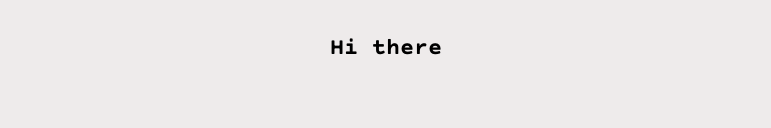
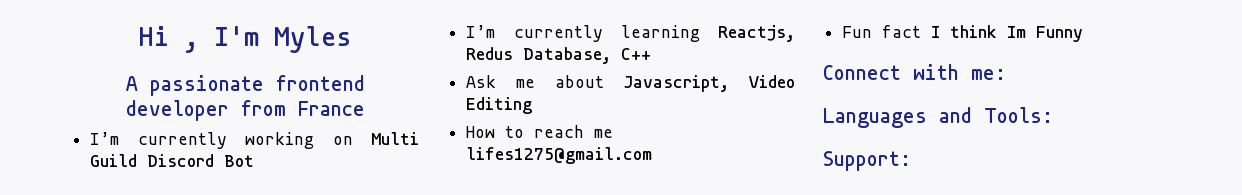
[371,38,442,55] there -> [184,26,352,53] [125,75,365,96] [125,100,365,121] [90,132,419,149] [90,154,255,167] [466,25,795,42] [466,47,652,64] [466,75,795,92] [466,97,533,114] [466,125,614,138] [466,147,653,164] [842,25,1084,42] [823,64,1006,80] [823,107,1053,128] [823,151,911,171] , I'm Myles // A passionate frontend developer from France // I’m currently working on Multi Guild Discord Bot // I’m currently learning Reactjs, Redus Database, C++ // Ask me about Javascript, Video Editing // How to reach me lifes1275@gmail.com // Fun fact I think Im Funny // Connect with me: // Languages and Tools: // Support:

